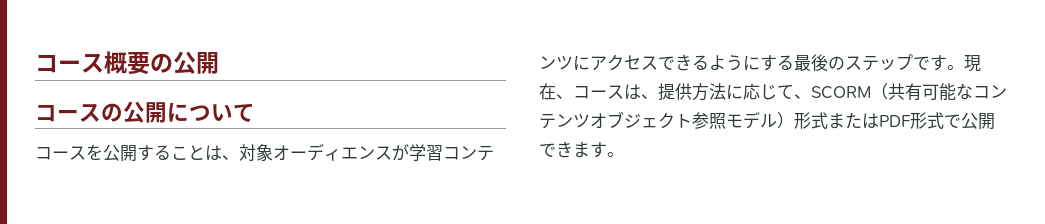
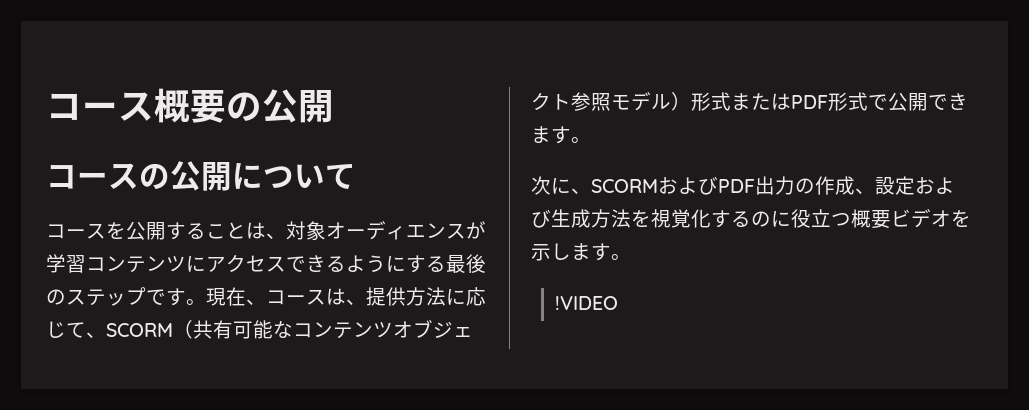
(624, 154) none -> [531,176,955,195] [531,209,971,229] [531,243,631,261] [554,296,618,310] // 次に、SCORMおよびPDF出力の作成、設定および生成方法を視覚化するのに役立つ概要ビデオを示します。 // !VIDEO

